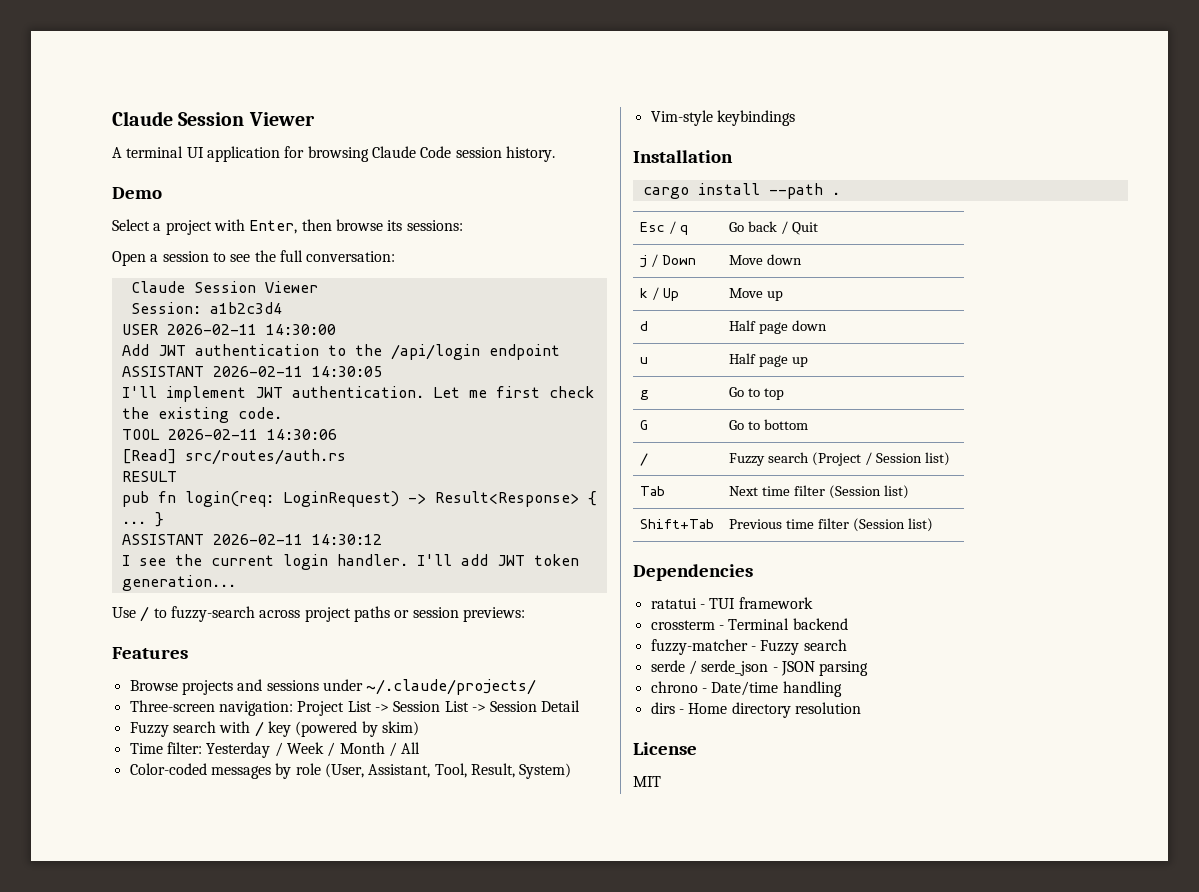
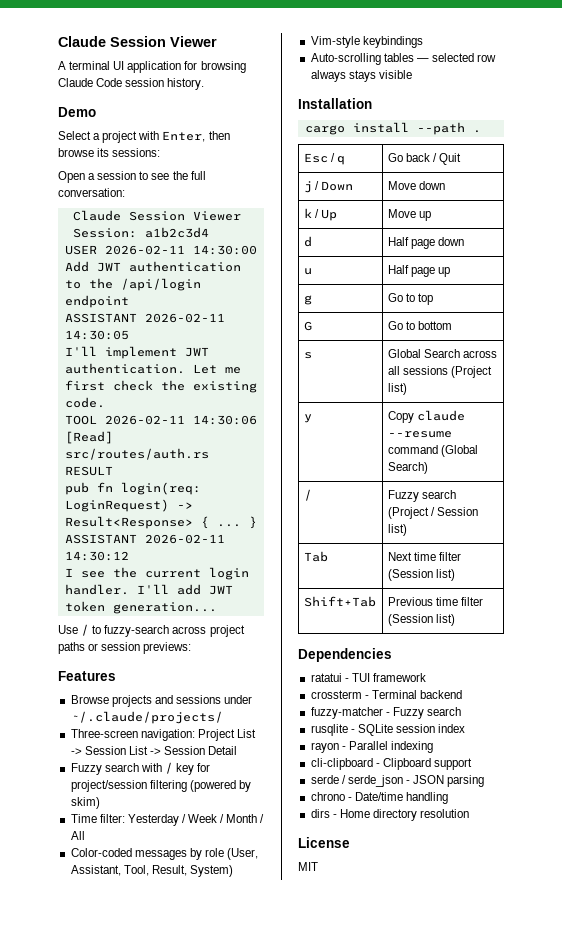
(291, 729) none -> [197,763,211,772] [70,780,187,792] for project/session filtering
(795, 118) none -> [310,53,497,65] [310,70,412,82] // Auto-scrolling tables — selected row always stays visible
(808, 424) none -> [303,352,312,359] [387,349,497,358] [387,366,492,378] [387,383,407,395] [303,414,312,423] [387,410,465,423] [387,431,452,438] [387,445,478,457] [387,462,428,474] // s | Global Search across all sessions (Project list) // y | Copy claude --resume command (Global Search)
(847, 645) none -> [310,724,466,736] [310,741,433,753] [310,758,472,770] // rusqlite - SQLite session index // rayon - Parallel indexing // cli-clipboard - Clipboard support

